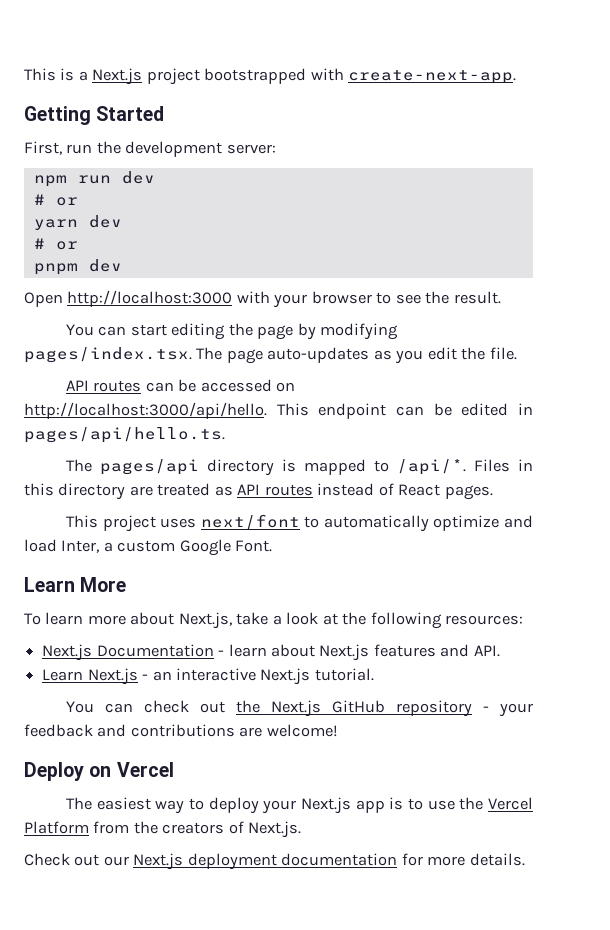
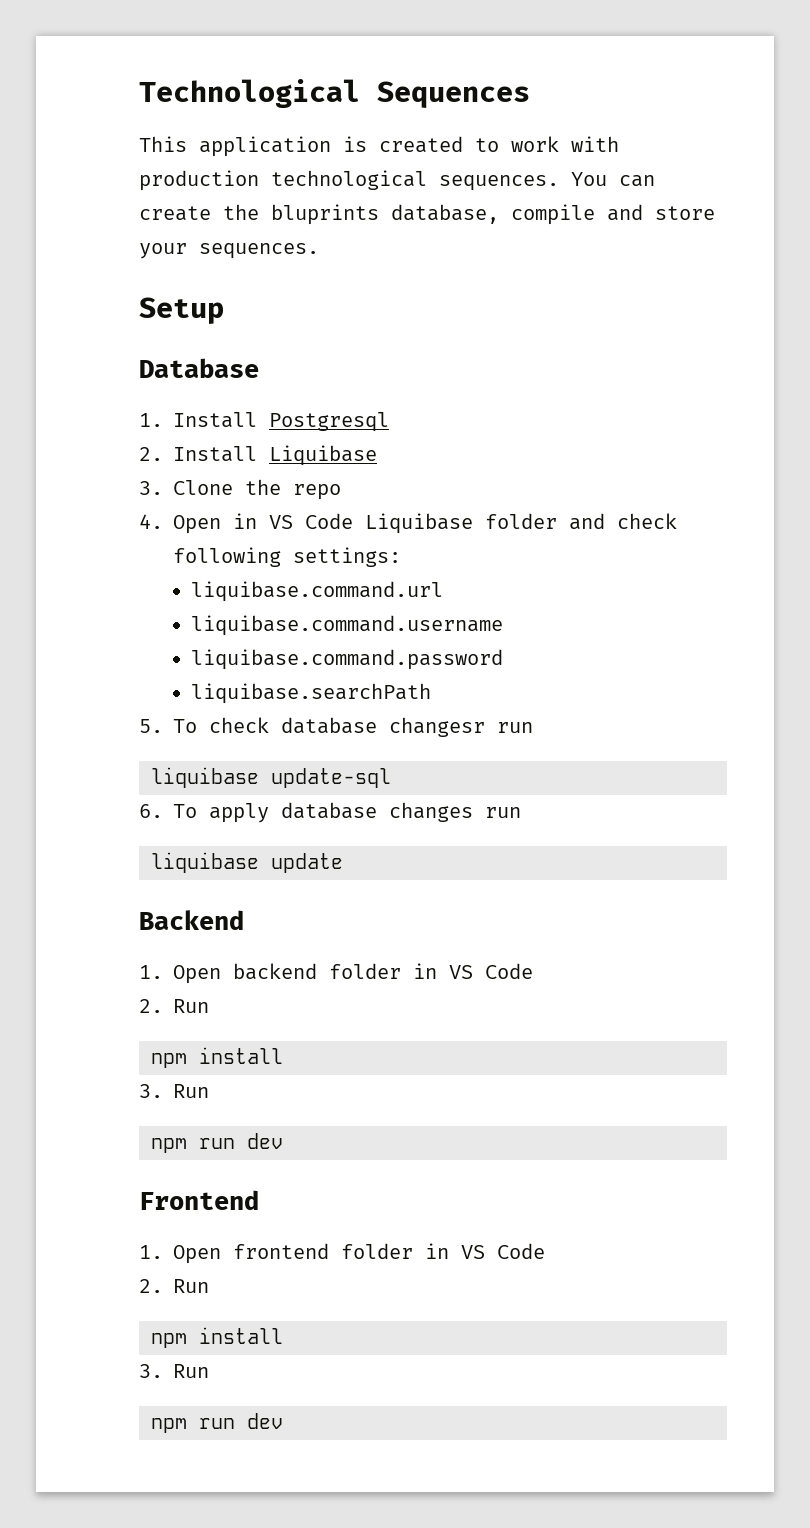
[24,68,517,85] [24,106,165,125] [24,141,276,157] [33,171,155,187] [33,194,78,206] [33,215,122,230] [33,238,78,250] [33,259,122,275] [24,290,501,308] [66,323,399,340] [24,347,517,364] [66,379,296,392] [24,402,533,419] [24,427,225,443] [66,459,534,476] [24,483,493,500] [66,514,533,532] [24,539,273,556] [24,577,127,592] [24,612,524,629] [42,644,500,661] [42,668,374,685] [66,700,534,717] [24,724,338,737] [24,762,174,781] [66,797,533,814] [24,821,302,838] [24,853,525,870] This is a Next.js project bootstrapped with create-next-app. // Getting Started // First, run the development server: // npm run dev // # or // yarn dev // # or // pnpm dev // Open http://localhost:3000 with your browser to see the result. // You can start editing the page by modifying pages/index.tsx. The page auto-updates as you edit the file. // API routes can be accessed on http://localhost:3000/api/hello. This endpoint can be edited in pages/api/hello.ts. // The pages/api directory is mapped to /api/*. Files in this directory are treated as API routes instead of React pages. // This project uses next/font to automatically optimize and load Inter, a custom Google Font. // Learn More // To learn more about Next.js, take a look at the following resources: // Next.js Documentation - learn about Next.js features and API. // Learn Next.js - an interactive Next.js tutorial. // You can check out the Next.js GitHub repository - your feedback and contributions are welcome! // Deploy on Vercel // The easiest way to deploy your Next.js app is to use the Vercel Platform from the creators of Next.js. // Check out our Next.js deployment documentation for more details. -> [139,79,530,108] [139,136,619,157] [139,170,655,191] [139,204,715,225] [139,243,319,259] [139,297,224,324] [139,358,259,378] [139,412,389,432] [139,445,377,466] [139,479,341,500] [139,513,677,534] [173,547,401,567] [191,581,444,602] [191,615,504,636] [191,649,504,670] [191,683,432,704] [139,717,533,737] [151,767,391,788] [139,802,521,823] [151,852,343,873] [139,910,244,930] [139,963,533,984] [139,999,209,1013] [151,1047,283,1068] [139,1084,209,1098] [151,1133,283,1153] [139,1190,259,1210] [139,1243,545,1264] [139,1279,209,1293] [151,1327,283,1348] [139,1364,209,1378] [151,1413,283,1433] Technological Sequences // This application is created to work with production technological sequences. You can create the bluprints database, compile and store your sequences. // Setup // Database // 1. Install Postgresql // 2. Install Liquibase // 3. Clone the repo // 4. Open in VS Code Liquibase folder and check following settings: // liquibase.command.url // liquibase.command.username // liquibase.command.password // liquibase.searchPath // 5. To check database changesr run // liquibase update-sql // 6. To apply database changes run // liquibase update // Backend // 1. Open backend folder in VS Code // 2. Run // npm install // 3. Run // npm run dev // Frontend // 1. Open frontend folder in VS Code // 2. Run // npm install // 3. Run // npm run dev

